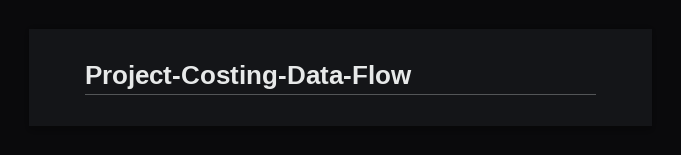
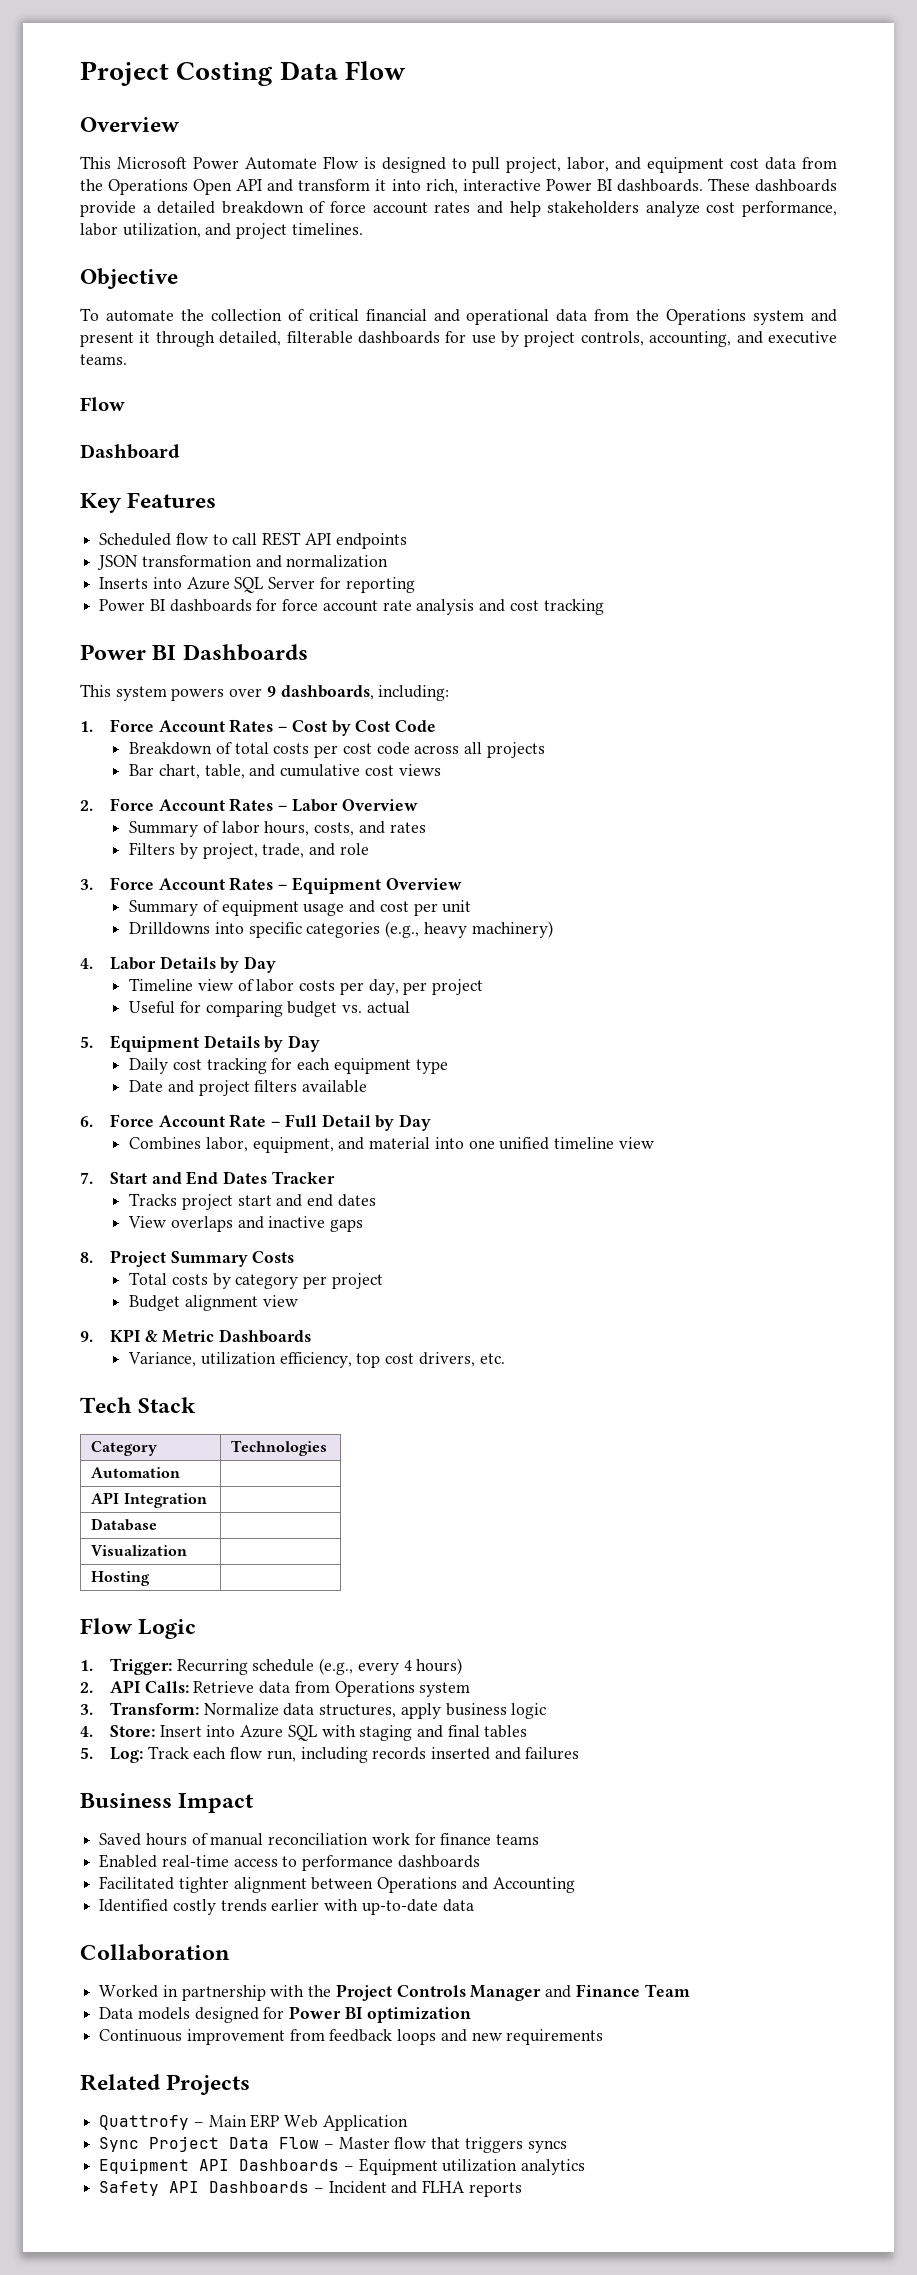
[85,65,412,89] Project-Costing-Data-Flow -> [80,61,407,86] [80,117,180,132] [80,156,837,173] [80,178,837,195] [80,201,838,217] [80,223,363,239] [80,268,178,289] [80,308,838,325] [80,331,838,347] [80,354,127,365] [80,397,125,411] [80,444,180,459] [80,492,217,513] [99,532,407,549] [97,555,389,570] [99,577,415,593] [99,599,604,615] [80,644,308,661] [80,684,450,701] [80,719,437,736] [129,742,545,758] [129,764,441,779] [80,798,418,812] [129,821,426,837] [129,842,369,859] [80,877,462,894] [129,900,472,916] [129,921,553,938] [80,956,277,973] [129,978,483,995] [129,1001,410,1017] [80,1035,321,1052] [129,1058,448,1074] [129,1080,368,1096] [80,1114,432,1131] [129,1137,654,1153] [80,1171,335,1185] [129,1193,376,1210] [128,1216,364,1232] [80,1250,295,1267] [129,1272,383,1289] [129,1295,298,1311] [80,1329,312,1343] [128,1352,505,1368] [80,1397,197,1413] [91,1441,158,1456] [231,1440,328,1456] [91,1467,181,1478] [91,1492,207,1508] [91,1518,158,1531] [91,1545,188,1557] [91,1571,151,1586] [80,1618,197,1639] [80,1658,463,1675] [80,1680,471,1697] [80,1702,547,1719] [80,1725,528,1741] [80,1746,580,1763] [80,1793,255,1813] [99,1833,540,1846] [99,1854,480,1871] [99,1876,575,1893] [99,1899,474,1915] [80,1944,230,1961] [99,1984,690,2001] [99,2006,471,2023] [99,2029,604,2045] [80,2074,251,2095] [99,2114,408,2131] [99,2136,567,2153] [99,2158,586,2175] [99,2180,522,2197] Project Costing Data Flow // Overview // This Microsoft Power Automate Flow is designed to pull project, labor, and equipment cost data from the Operations Open API and transform it into rich, interactive Power BI dashboards. These dashboards provide a detailed breakdown of force account rates and help stakeholders analyze cost performance, labor utilization, and project timelines. // Objective // To automate the collection of critical financial and operational data from the Operations system and present it through detailed, filterable dashboards for use by project controls, accounting, and executive teams. // Flow // Dashboard // Key Features // Scheduled flow to call REST API endpoints // JSON transformation and normalization // Inserts into Azure SQL Server for reporting // Power BI dashboards for force account rate analysis and cost tracking // Power BI Dashboards // This system powers over 9 dashboards, including: // 1. Force Account Rates – Cost by Cost Code // Breakdown of total costs per cost code across all projects // Bar chart, table, and cumulative cost views // 2. Force Account Rates – Labor Overview // Summary of labor hours, costs, and rates // Filters by project, trade, and role // 3. Force Account Rates – Equipment Overview // Summary of equipment usage and cost per unit // Drilldowns into specific categories (e.g., heavy machinery) // 4. Labor Details by Day // Timeline view of labor costs per day, per project // Useful for comparing budget vs. actual // 5. Equipment Details by Day // Daily cost tracking for each equipment type // Date and project filters available // 6. Force Account Rate – Full Detail by Day // Combines labor, equipment, and material into one unified timeline view // 7. Start and End Dates Tracker // Tracks project start and end dates // View overlaps and inactive gaps // 8. Project Summary Costs // Total costs by category per project // Budget alignment view // 9. KPI & Metric Dashboards // Variance, utilization efficiency, top cost drivers, etc. // Tech Stack // Category | Technologies // Automation | // API Integration | // Database | // Visualization | // Hosting | // Flow Logic // 1. Trigger: Recurring schedule (e.g., every 4 hours) // 2. API Calls: Retrieve data from Operations system // 3. Transform: Normalize data structures, apply business logic // 4. Store: Insert into Azure SQL with staging and final tables // 5. Log: Track each flow run, including records inserted and failures // Business Impact // Saved hours of manual reconciliation work for finance teams // Enabled real-time access to performance dashboards // Facilitated tighter alignment between Operations and Accounting // Identified costly trends earlier with up-to-date data // Collaboration // Worked in partnership with the Project Controls Manager and Finance Team // Data models designed for Power BI optimization // Continuous improvement from feedback loops and new requirements // Related Projects // Quattrofy – Main ERP Web Application // Sync Project Data Flow – Master flow that triggers syncs // Equipment API Dashboards – Equipment utilization analytics // Safety API Dashboards – Incident and FLHA reports

